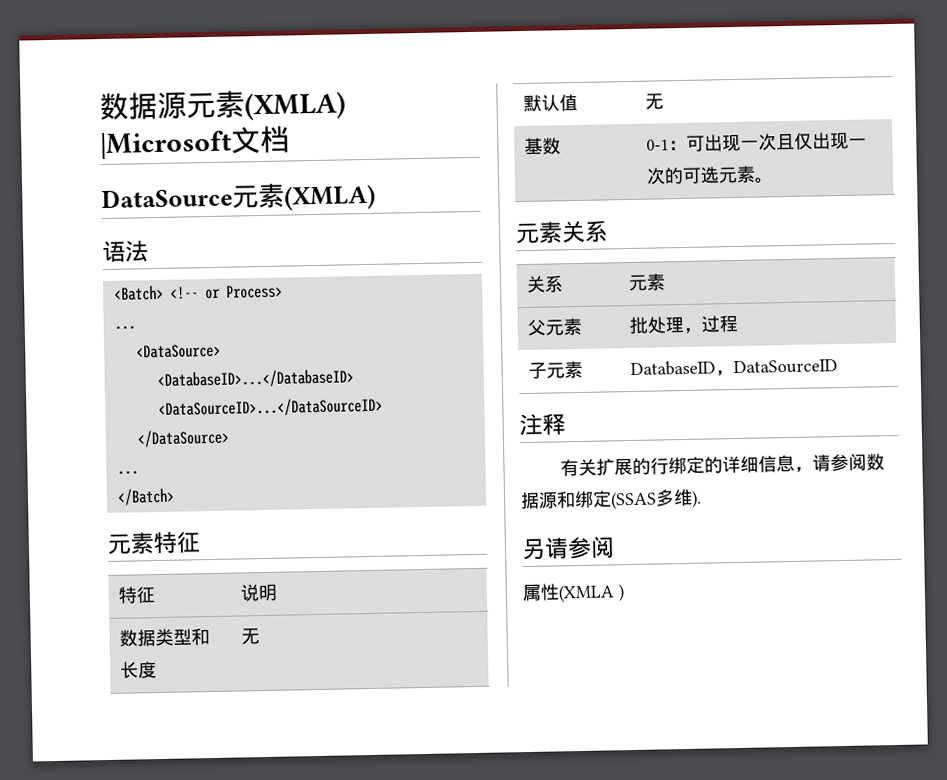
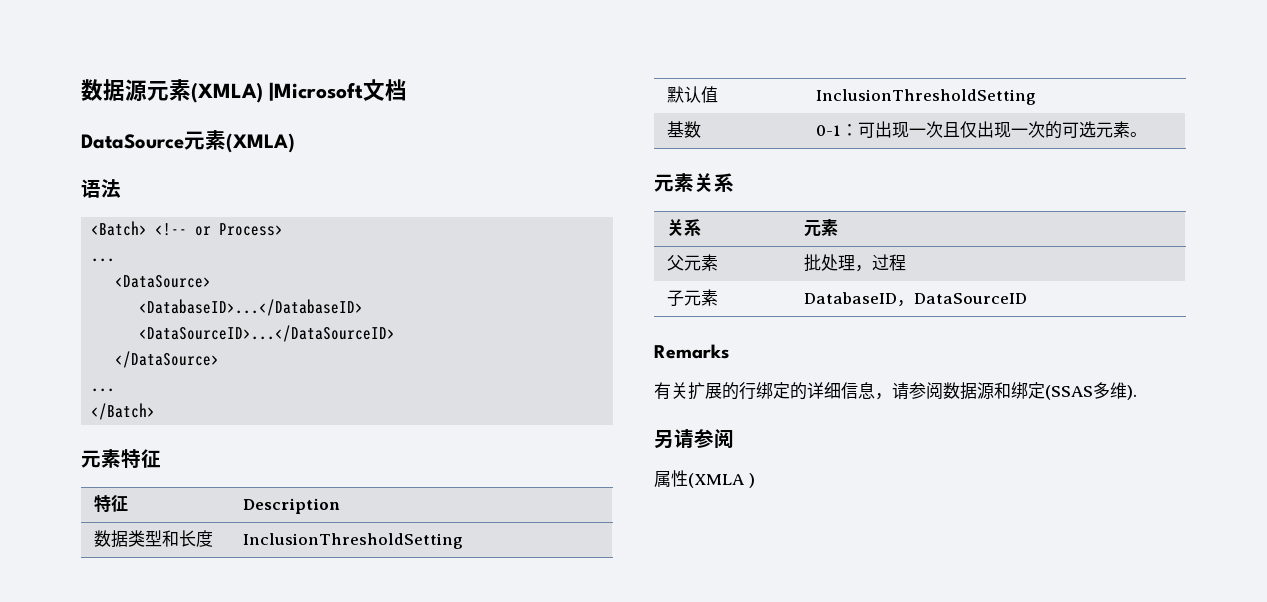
[239,583,277,602] 说明 -> [242,498,340,514] Description
[240,628,260,645] 无 -> [242,533,463,549] InclusionThresholdSetting
[644,93,664,110] 无 -> [815,89,1036,105] InclusionThresholdSetting
[519,413,566,437] 注释 -> [654,344,729,359] Remarks

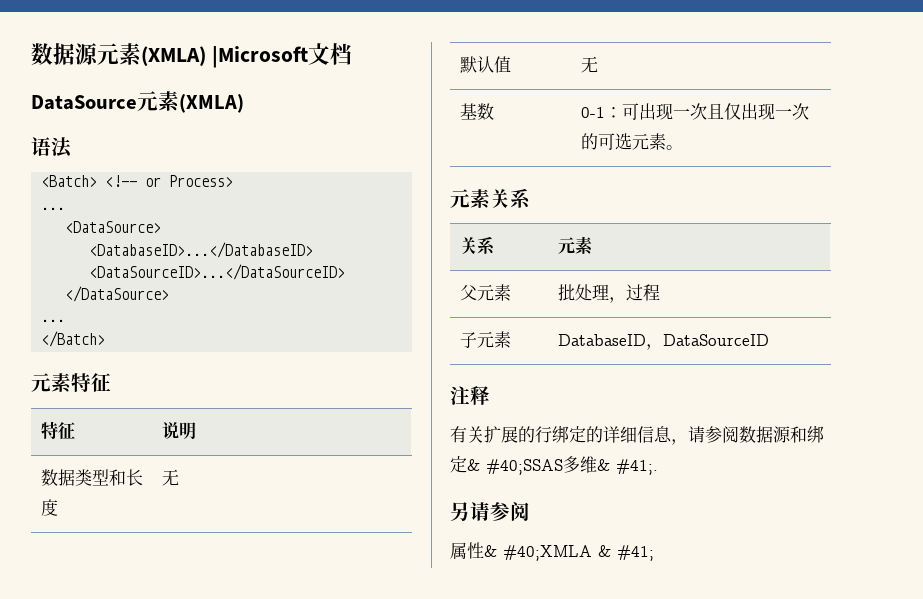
[242,498,340,514] Description -> [161,422,196,439] 说明
[242,533,463,549] InclusionThresholdSetting -> [161,469,179,486] 无
[815,89,1036,105] InclusionThresholdSetting -> [580,56,598,73] 无
[654,344,729,359] Remarks -> [450,386,490,405] 注释
[1045,382,1137,400] (SSAS多维). -> [467,456,658,475] & #40;SSAS多维& #41;.
[688,473,755,488] (XMLA ) -> [484,545,654,561] & #40;XMLA & #41;

